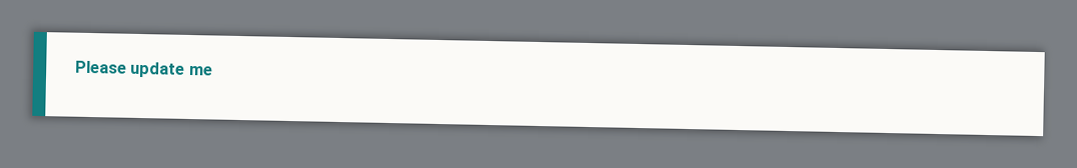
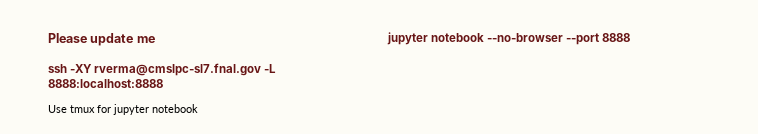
(213, 70) none -> [48,63,277,76] [48,79,163,88] [48,104,198,115] [387,32,631,45] // ssh -XY rverma@cmslpc-sl7.fnal.gov -L 8888:localhost:8888 // Use tmux for jupyter notebook // jupyter notebook --no-browser --port 8888

